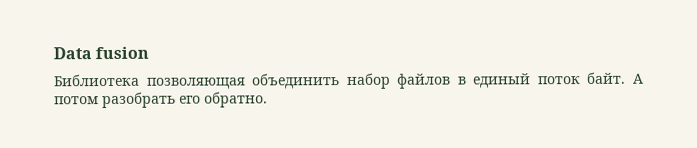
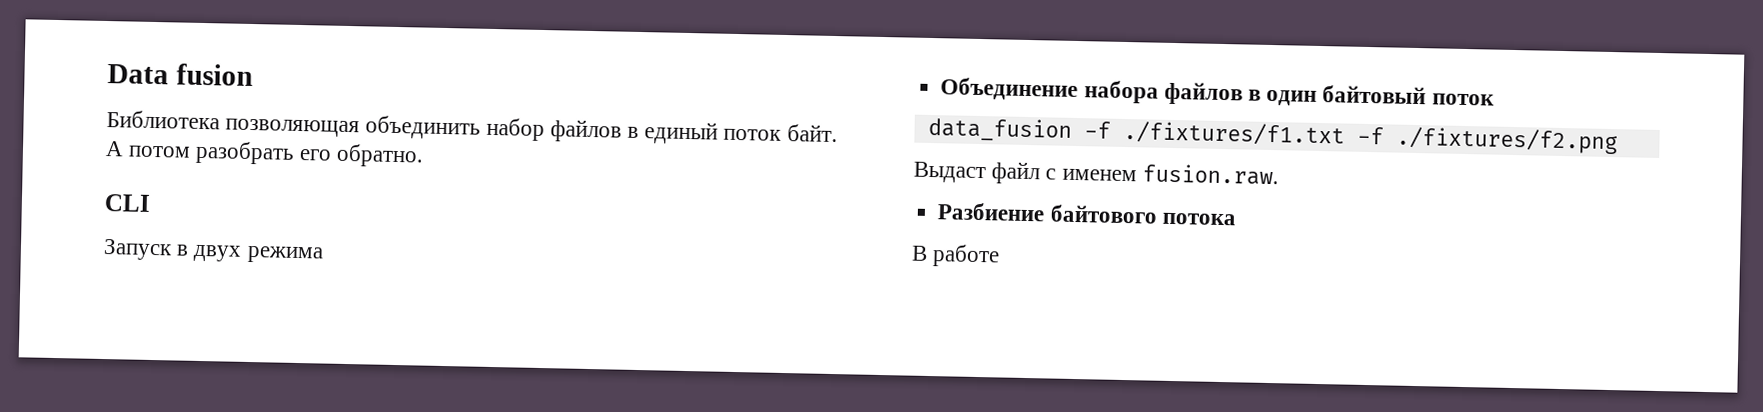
(268, 99) none -> [104,194,151,212] [103,238,324,264] [940,77,1495,106] [927,116,1618,155] [913,161,1279,186] [937,202,1236,226] [911,244,1001,268] // CLI // Запуск в двух режима // Объединение набора файлов в один байтовый поток // data_fusion -f ./fixtures/f1.txt -f ./fixtures/f2.png // Выдаст файл с именем fusion.raw. // Разбиение байтового потока // В работе

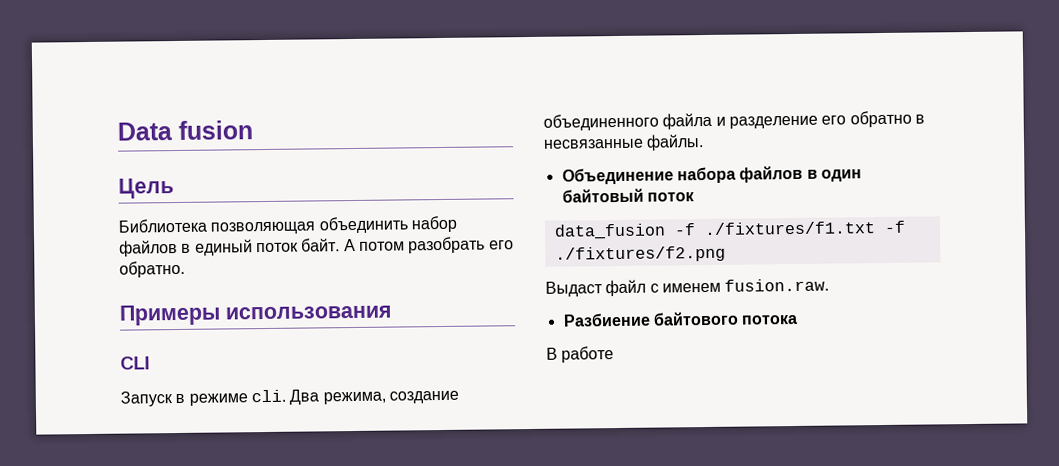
(253, 75) none -> [118,178,174,199] // Цель
(424, 155) none -> [119,304,392,326] // Примеры использования
[193,244,324,264] двух режима -> [188,389,459,406] [543,110,925,131] [543,134,705,151] режиме cli. Два режима, создание объединенного файла и разделение его обратно в несвязанные файлы.

